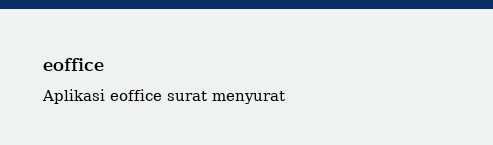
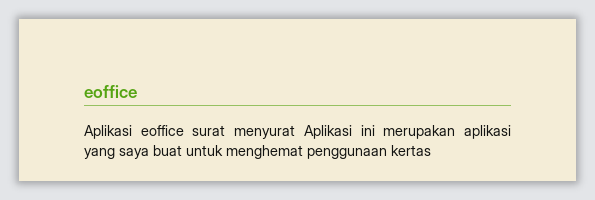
(285, 97) none -> [303,125,512,139] [84,145,431,159] Aplikasi ini merupakan aplikasi yang saya buat untuk menghemat penggunaan kertas

